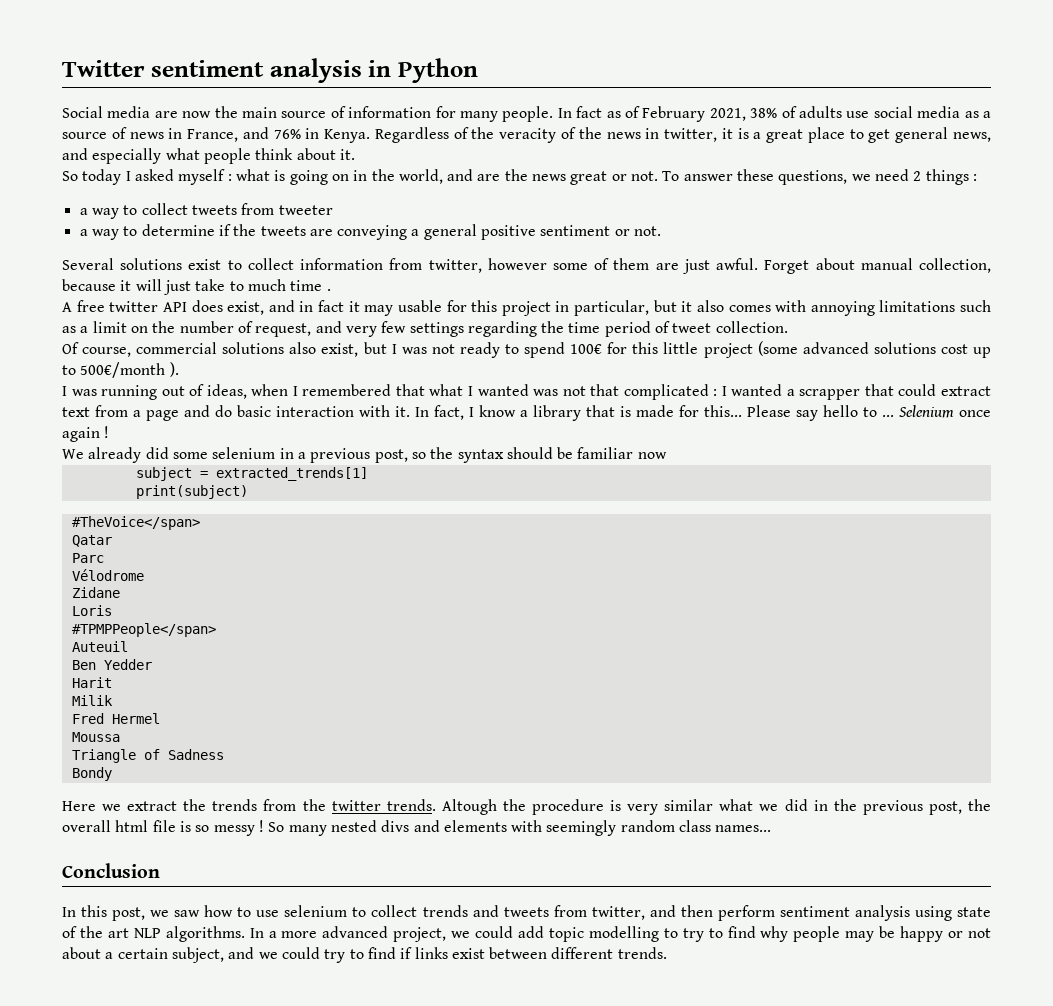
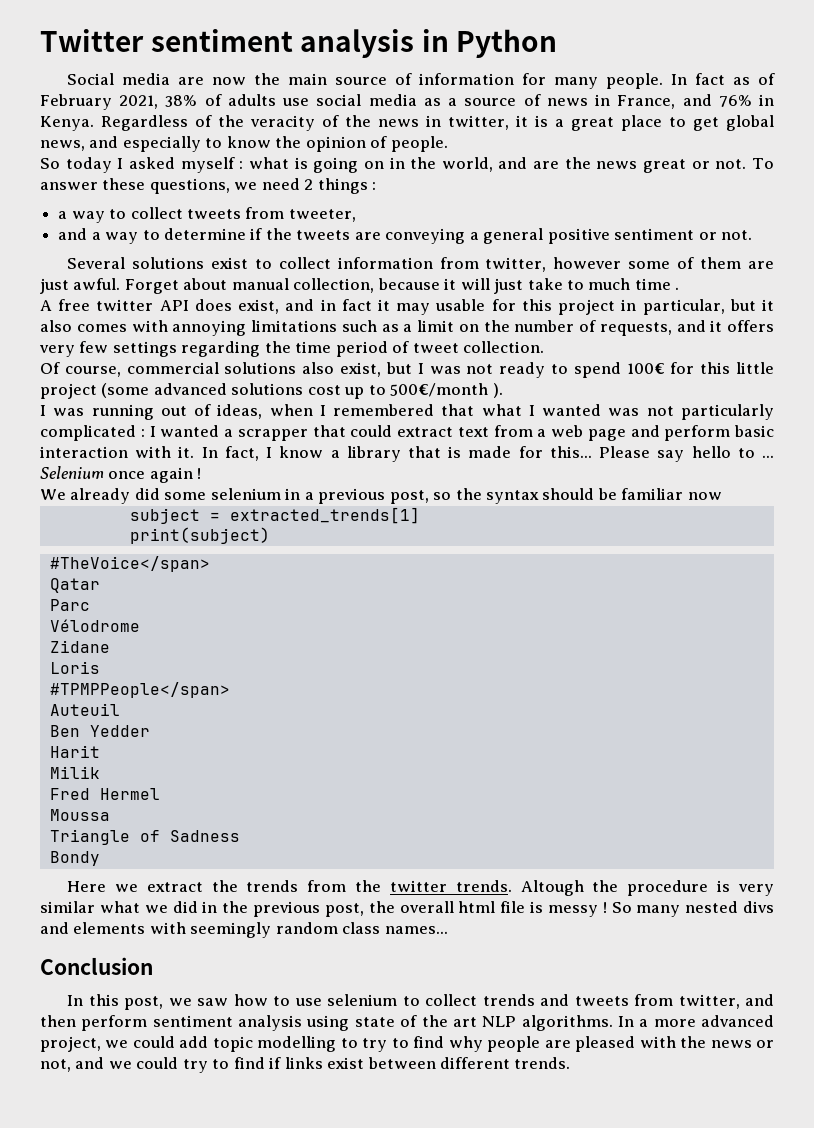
[895,127,949,143] general -> [726,115,774,131] global
[165,148,355,164] what people think about it. -> [205,136,448,152] to know the opinion of people.
[278,205,333,215] tweeter // -> [288,209,356,222] [58,228,88,240] tweeter, // and
[255,321,342,337] request, and -> [599,320,774,336] requests, and it offers
[590,384,620,396] that -> [680,404,774,420] particularly
(141, 413) none -> [551,425,583,437] web
[215,405,232,417] do -> [664,425,731,441] perform
[195,825,210,832] so -> (543, 907) none
[845,926,991,942] [62,947,224,963] may be happy or not about a certain subject, -> [544,1036,775,1052] [40,1059,71,1072] are pleased with the news or not,

